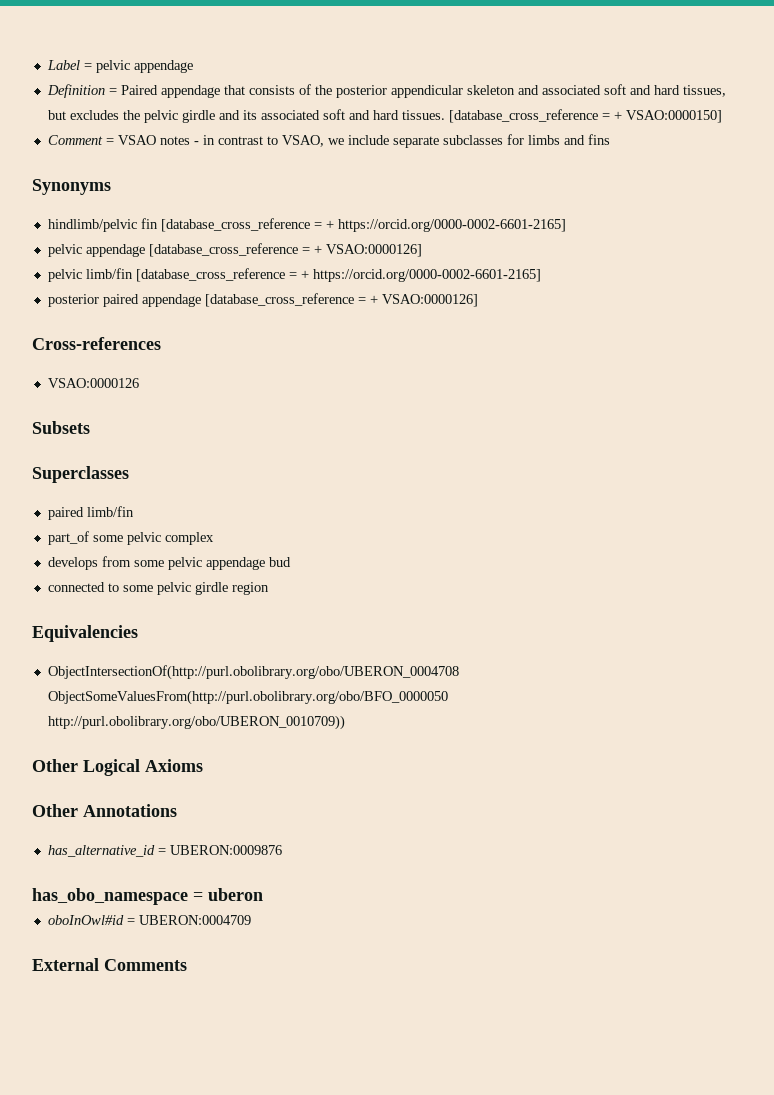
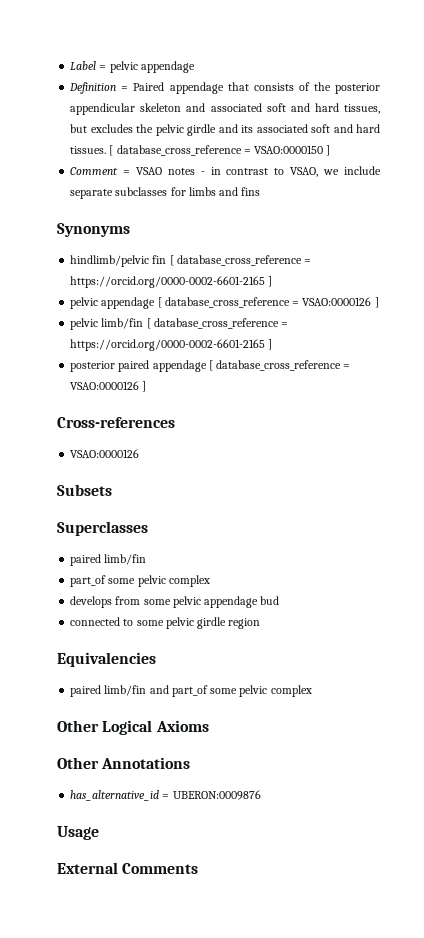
[448,109,722,123] [database_cross_reference = + VSAO:0000150] -> [109,145,331,156] [ database_cross_reference = VSAO:0000150 ]
[160,218,566,232] [47,243,422,257] [47,268,541,282] [47,293,478,307] [database_cross_reference = + https://orcid.org/0000-0002-6601-2165] // pelvic appendage [database_cross_reference = + VSAO:0000126] // pelvic limb/fin [database_cross_reference = + https://orcid.org/0000-0002-6601-2165] // posterior paired appendage [database_cross_reference = + VSAO:0000126] -> [169,255,312,266] [70,276,273,288] [70,297,379,309] [70,318,289,330] [70,339,273,351] [70,360,351,372] [70,381,147,392] [ database_cross_reference = https://orcid.org/0000-0002-6601-2165 ] // pelvic appendage [ database_cross_reference = VSAO:0000126 ] // pelvic limb/fin [ database_cross_reference = https://orcid.org/0000-0002-6601-2165 ] // posterior paired appendage [ database_cross_reference = VSAO:0000126 ]
[47,665,459,680] [47,690,448,705] [47,715,345,730] ObjectIntersectionOf(http://purl.obolibrary.org/obo/UBERON_0004708 ObjectSomeValuesFrom(http://purl.obolibrary.org/obo/BFO_0000050 http://purl.obolibrary.org/obo/UBERON_0010709)) -> [70,685,312,697] paired limb/fin and part_of some pelvic complex
[32,888,263,905] [47,915,251,925] has_obo_namespace = uberon // oboInOwl#id = UBERON:0004709 -> [57,826,99,840] Usage

